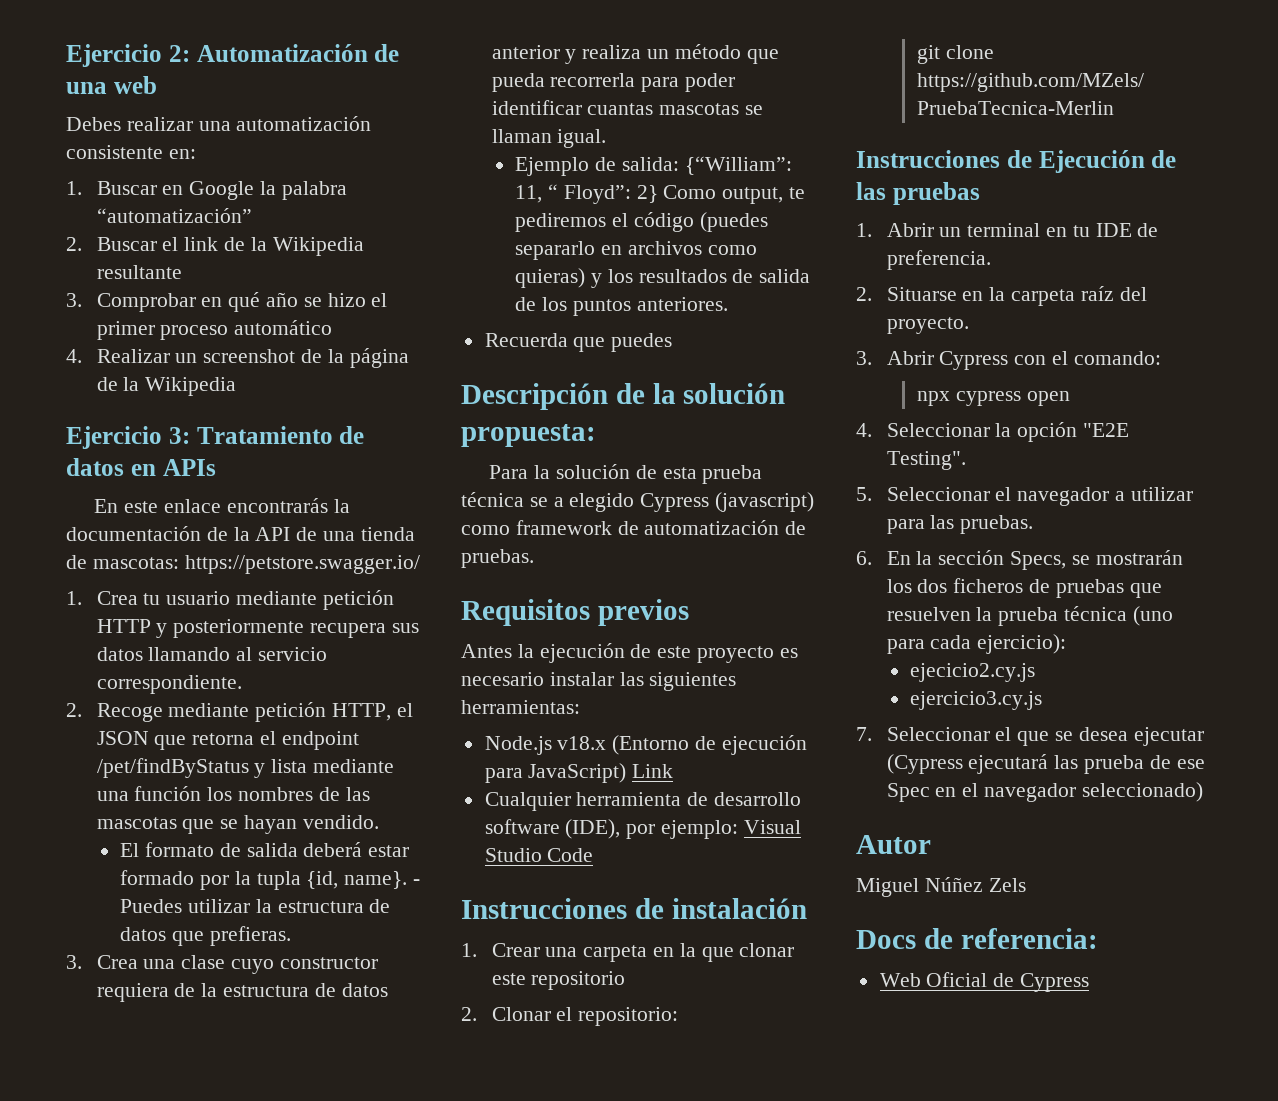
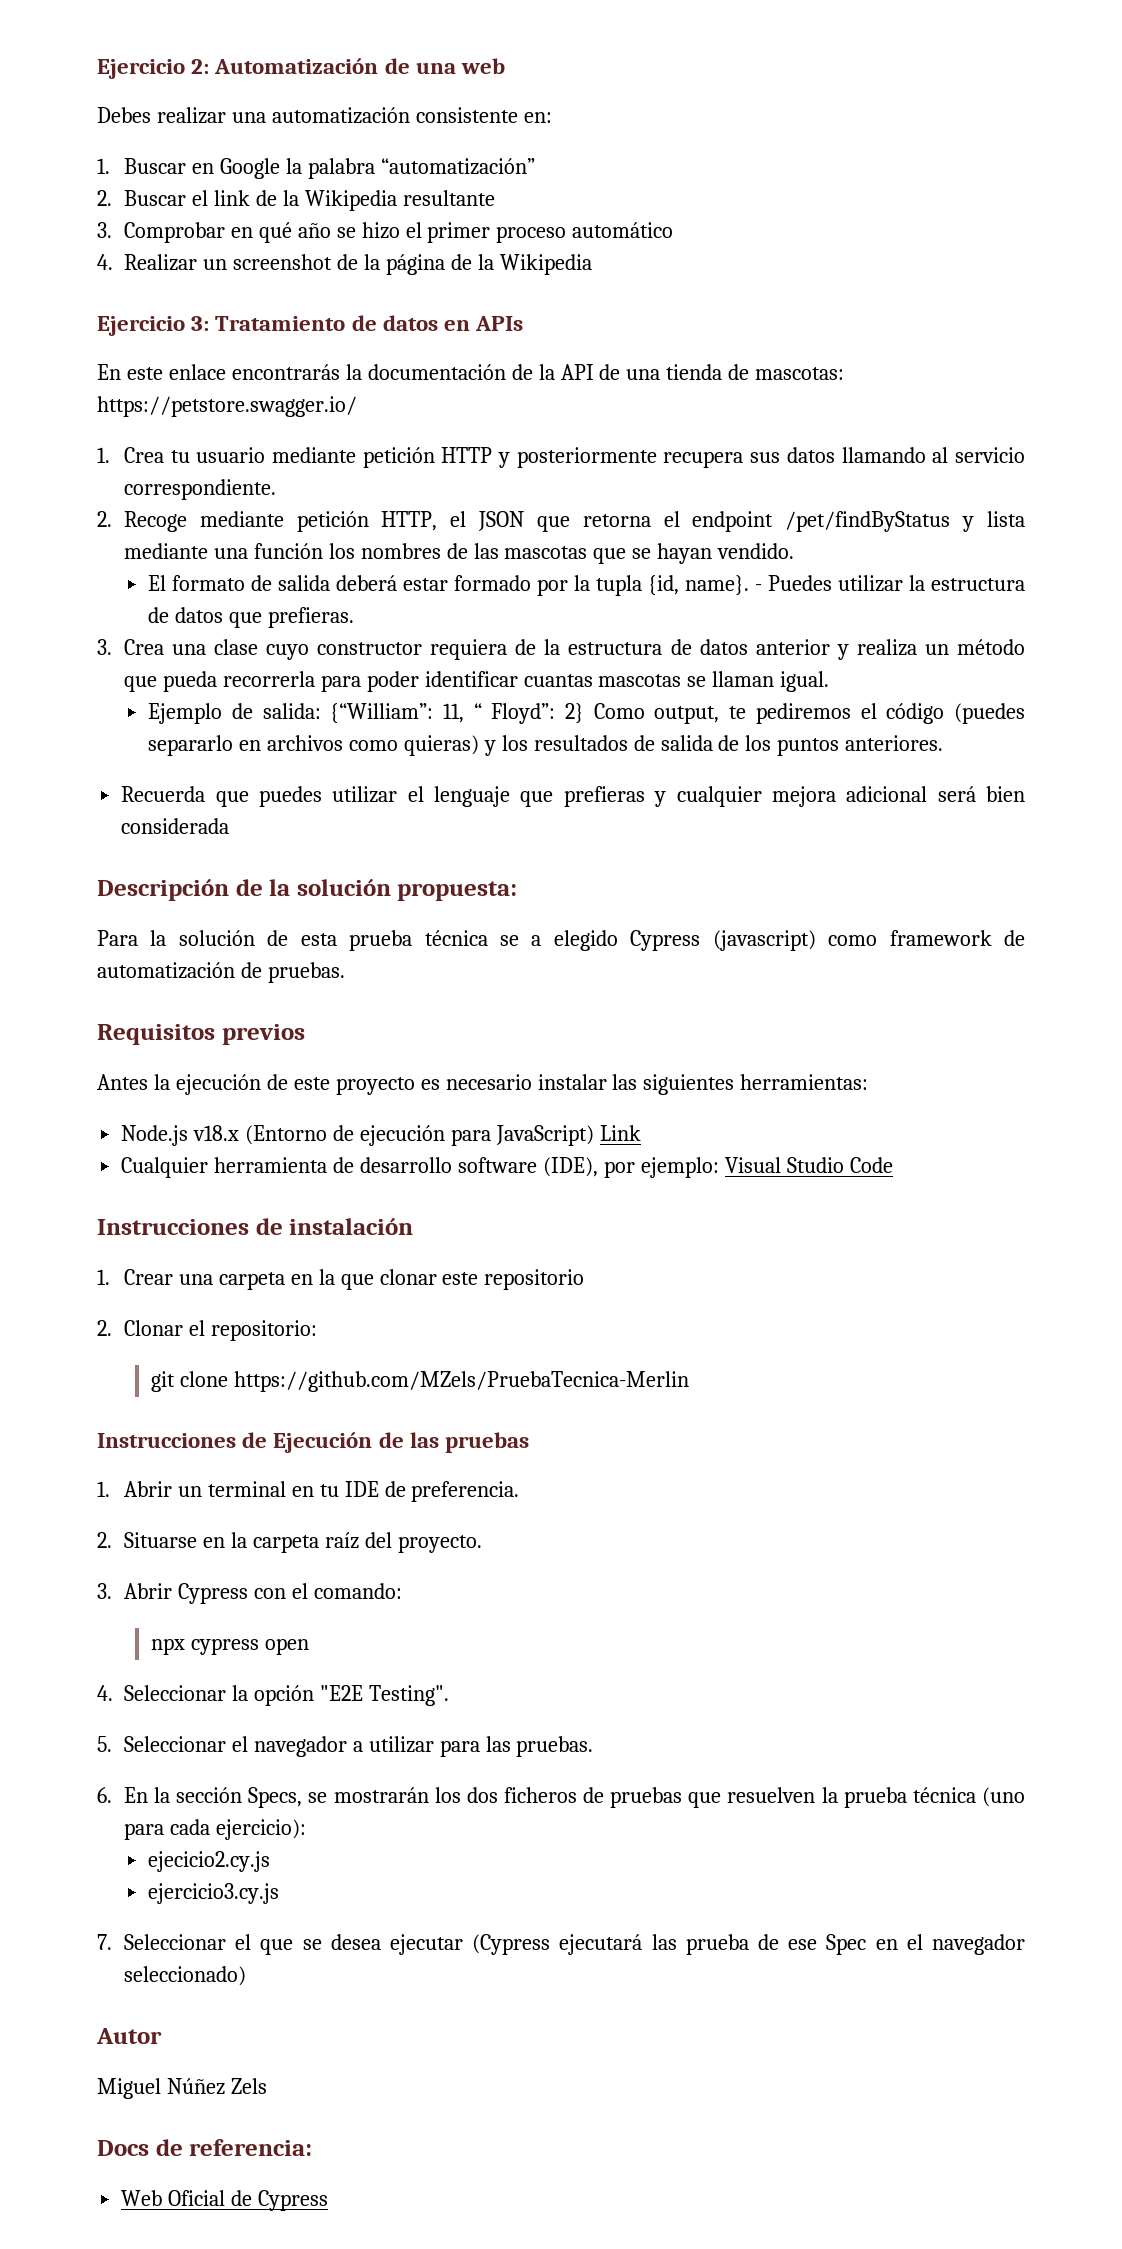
(673, 342) none -> [332,786,1025,807] [121,818,230,834] utilizar el lenguaje que prefieras y cualquier mejora adicional será bien considerada

